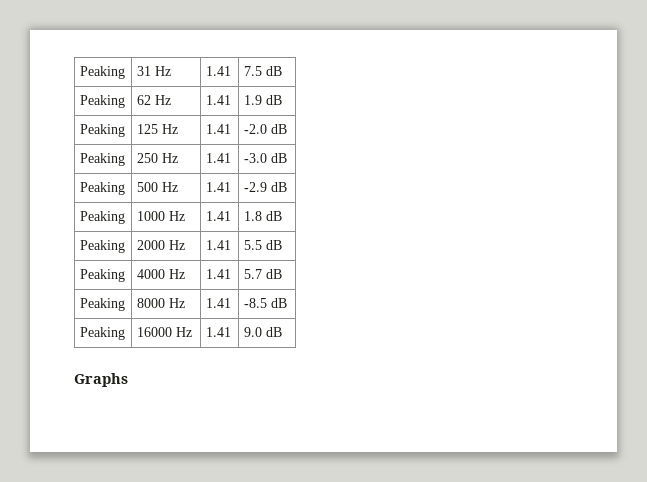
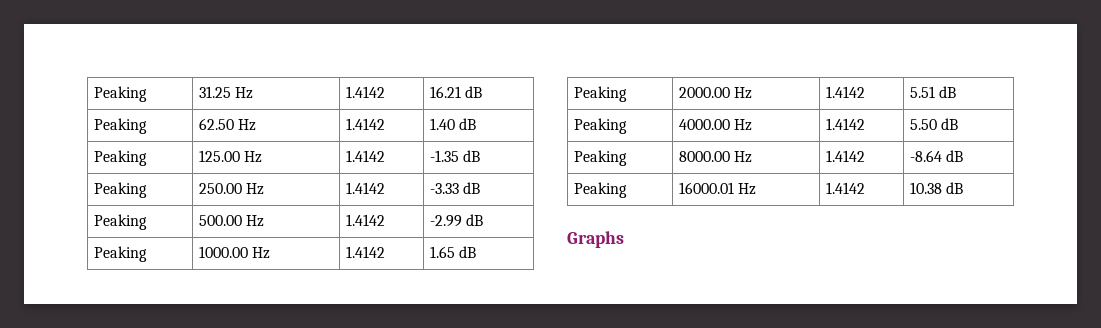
[79,66,125,79] [136,66,171,76] [205,66,231,76] [243,66,282,76] [79,95,125,108] [136,95,171,105] [205,95,231,105] [243,95,282,105] [79,124,125,137] [136,124,178,134] [205,124,231,134] [243,124,287,134] [79,153,125,166] [136,153,178,163] [205,153,231,163] [243,153,287,163] [79,182,125,195] [136,182,178,192] [205,182,231,192] [243,182,287,192] [79,211,125,224] [136,211,185,221] [205,211,231,221] [243,211,282,221] [79,240,125,253] [136,240,185,250] [205,240,231,250] [243,240,282,250] [79,269,125,282] [136,269,185,279] [205,269,231,279] [243,269,282,279] [79,298,125,311] [136,298,185,308] [205,298,231,308] [243,298,287,308] [79,327,125,340] [136,327,192,337] [205,327,231,337] [243,327,262,337] Peaking | 31 Hz | 1.41 | 7.5 dB // Peaking | 62 Hz | 1.41 | 1.9 dB // Peaking | 125 Hz | 1.41 | -2.0 dB // Peaking | 250 Hz | 1.41 | -3.0 dB // Peaking | 500 Hz | 1.41 | -2.9 dB // Peaking | 1000 Hz | 1.41 | 1.8 dB // Peaking | 2000 Hz | 1.41 | 5.5 dB // Peaking | 4000 Hz | 1.41 | 5.7 dB // Peaking | 8000 Hz | 1.41 | -8.5 dB // Peaking | 16000 Hz | 1.41 | 9.0 -> [93,86,147,102] [198,86,253,99] [345,86,385,98] [429,86,482,98] [93,118,147,134] [198,118,256,131] [345,118,385,130] [429,118,476,130] [93,150,147,166] [198,150,262,163] [345,150,385,162] [429,150,480,162] [93,182,147,198] [198,183,264,195] [345,182,385,194] [429,182,480,194] [93,214,147,230] [198,215,264,227] [345,214,385,226] [429,214,483,227] [93,246,147,262] [198,246,270,259] [345,246,385,258] [429,246,476,258] [573,86,627,102] [678,87,752,99] [825,86,865,98] [909,86,956,98] [573,118,627,134] [678,119,752,131] [825,118,865,130] [909,118,958,130] [573,150,627,166] [678,151,752,163] [825,150,865,162] [909,150,963,162] [573,182,627,198] [678,182,756,195] [825,182,865,194] [909,182,942,194] Peaking | 31.25 Hz | 1.4142 | 16.21 dB // Peaking | 62.50 Hz | 1.4142 | 1.40 dB // Peaking | 125.00 Hz | 1.4142 | -1.35 dB // Peaking | 250.00 Hz | 1.4142 | -3.33 dB // Peaking | 500.00 Hz | 1.4142 | -2.99 dB // Peaking | 1000.00 Hz | 1.4142 | 1.65 dB // Peaking | 2000.00 Hz | 1.4142 | 5.51 dB // Peaking | 4000.00 Hz | 1.4142 | 5.50 dB // Peaking | 8000.00 Hz | 1.4142 | -8.64 dB // Peaking | 16000.01 Hz | 1.4142 | 10.38

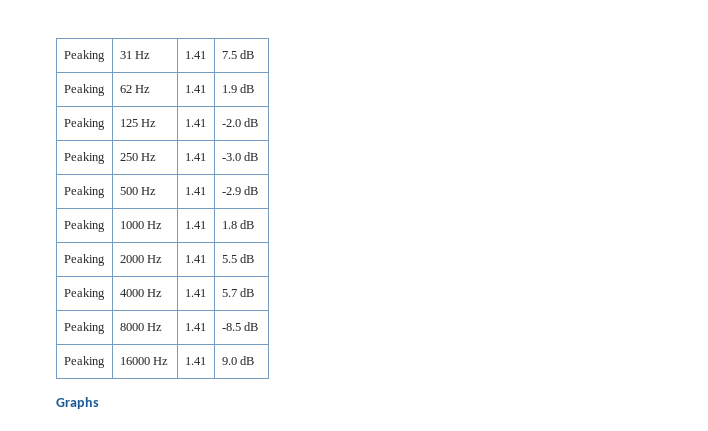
[93,86,147,102] [198,86,253,99] [345,86,385,98] [429,86,482,98] [93,118,147,134] [198,118,256,131] [345,118,385,130] [429,118,476,130] [93,150,147,166] [198,150,262,163] [345,150,385,162] [429,150,480,162] [93,182,147,198] [198,183,264,195] [345,182,385,194] [429,182,480,194] [93,214,147,230] [198,215,264,227] [345,214,385,226] [429,214,483,227] [93,246,147,262] [198,246,270,259] [345,246,385,258] [429,246,476,258] [573,86,627,102] [678,87,752,99] [825,86,865,98] [909,86,956,98] [573,118,627,134] [678,119,752,131] [825,118,865,130] [909,118,958,130] [573,150,627,166] [678,151,752,163] [825,150,865,162] [909,150,963,162] [573,182,627,198] [678,182,756,195] [825,182,865,194] [909,182,942,194] Peaking | 31.25 Hz | 1.4142 | 16.21 dB // Peaking | 62.50 Hz | 1.4142 | 1.40 dB // Peaking | 125.00 Hz | 1.4142 | -1.35 dB // Peaking | 250.00 Hz | 1.4142 | -3.33 dB // Peaking | 500.00 Hz | 1.4142 | -2.99 dB // Peaking | 1000.00 Hz | 1.4142 | 1.65 dB // Peaking | 2000.00 Hz | 1.4142 | 5.51 dB // Peaking | 4000.00 Hz | 1.4142 | 5.50 dB // Peaking | 8000.00 Hz | 1.4142 | -8.64 dB // Peaking | 16000.01 Hz | 1.4142 | 10.38 -> [63,50,105,62] [119,51,150,59] [184,51,206,59] [221,50,254,59] [63,84,105,96] [119,85,150,93] [184,85,206,93] [221,84,254,93] [63,118,105,130] [119,119,156,127] [184,119,206,127] [221,118,258,127] [63,152,105,164] [119,153,156,161] [184,153,206,161] [221,152,258,161] [63,186,105,198] [119,187,156,195] [184,187,206,195] [221,186,258,195] [63,220,105,232] [119,221,162,229] [184,221,206,229] [221,220,254,229] [63,254,105,266] [119,255,162,263] [184,255,206,263] [221,254,254,263] [63,288,105,300] [119,289,162,297] [184,289,206,297] [221,288,254,297] [63,322,105,334] [119,323,162,331] [184,323,206,331] [221,322,258,331] [63,356,105,368] [119,357,168,365] [184,357,206,365] [221,357,237,365] Peaking | 31 Hz | 1.41 | 7.5 dB // Peaking | 62 Hz | 1.41 | 1.9 dB // Peaking | 125 Hz | 1.41 | -2.0 dB // Peaking | 250 Hz | 1.41 | -3.0 dB // Peaking | 500 Hz | 1.41 | -2.9 dB // Peaking | 1000 Hz | 1.41 | 1.8 dB // Peaking | 2000 Hz | 1.41 | 5.5 dB // Peaking | 4000 Hz | 1.41 | 5.7 dB // Peaking | 8000 Hz | 1.41 | -8.5 dB // Peaking | 16000 Hz | 1.41 | 9.0

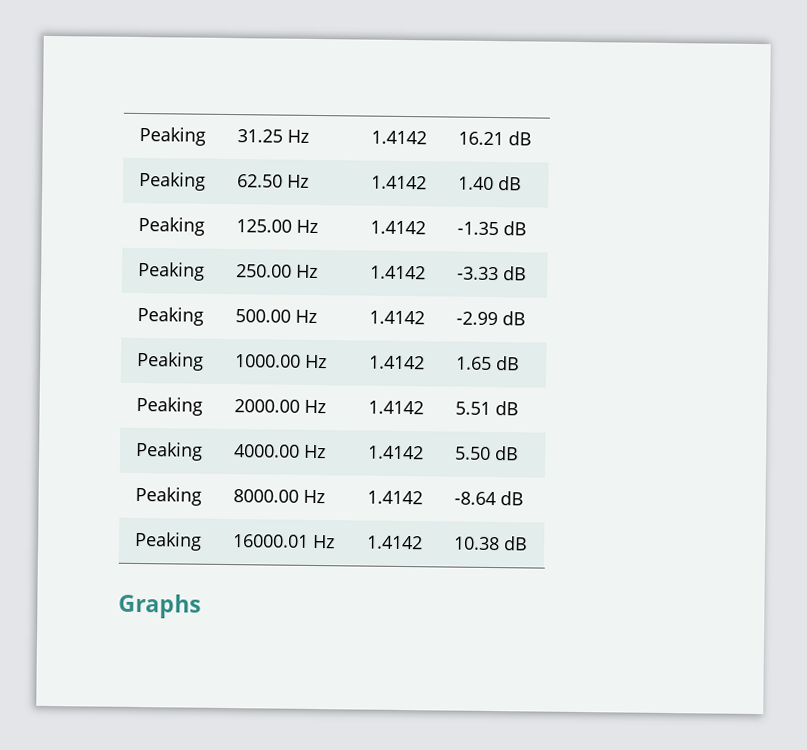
[63,50,105,62] [119,51,150,59] [184,51,206,59] [221,50,254,59] [63,84,105,96] [119,85,150,93] [184,85,206,93] [221,84,254,93] [63,118,105,130] [119,119,156,127] [184,119,206,127] [221,118,258,127] [63,152,105,164] [119,153,156,161] [184,153,206,161] [221,152,258,161] [63,186,105,198] [119,187,156,195] [184,187,206,195] [221,186,258,195] [63,220,105,232] [119,221,162,229] [184,221,206,229] [221,220,254,229] [63,254,105,266] [119,255,162,263] [184,255,206,263] [221,254,254,263] [63,288,105,300] [119,289,162,297] [184,289,206,297] [221,288,254,297] [63,322,105,334] [119,323,162,331] [184,323,206,331] [221,322,258,331] [63,356,105,368] [119,357,168,365] [184,357,206,365] [221,357,237,365] Peaking | 31 Hz | 1.41 | 7.5 dB // Peaking | 62 Hz | 1.41 | 1.9 dB // Peaking | 125 Hz | 1.41 | -2.0 dB // Peaking | 250 Hz | 1.41 | -3.0 dB // Peaking | 500 Hz | 1.41 | -2.9 dB // Peaking | 1000 Hz | 1.41 | 1.8 dB // Peaking | 2000 Hz | 1.41 | 5.5 dB // Peaking | 4000 Hz | 1.41 | 5.7 dB // Peaking | 8000 Hz | 1.41 | -8.5 dB // Peaking | 16000 Hz | 1.41 | 9.0 -> [138,126,206,146] [236,129,309,143] [370,130,427,145] [457,131,532,146] [138,171,206,191] [236,174,309,188] [370,175,427,190] [457,176,522,191] [137,216,205,236] [235,219,318,234] [369,220,426,235] [456,221,527,236] [137,261,205,281] [235,264,318,279] [369,265,426,280] [456,266,527,281] [136,306,204,326] [234,309,317,324] [368,310,425,325] [455,311,526,326] [136,351,204,371] [234,354,327,369] [368,355,425,370] [455,356,520,371] [135,396,203,416] [233,399,326,414] [367,400,424,415] [454,401,519,416] [135,441,203,461] [233,444,326,459] [367,445,424,460] [454,446,519,461] [134,486,202,506] [232,489,325,504] [366,490,423,505] [453,491,524,506] [133,531,202,551] [232,534,335,549] [366,535,423,550] [453,536,500,551] Peaking | 31.25 Hz | 1.4142 | 16.21 dB // Peaking | 62.50 Hz | 1.4142 | 1.40 dB // Peaking | 125.00 Hz | 1.4142 | -1.35 dB // Peaking | 250.00 Hz | 1.4142 | -3.33 dB // Peaking | 500.00 Hz | 1.4142 | -2.99 dB // Peaking | 1000.00 Hz | 1.4142 | 1.65 dB // Peaking | 2000.00 Hz | 1.4142 | 5.51 dB // Peaking | 4000.00 Hz | 1.4142 | 5.50 dB // Peaking | 8000.00 Hz | 1.4142 | -8.64 dB // Peaking | 16000.01 Hz | 1.4142 | 10.38

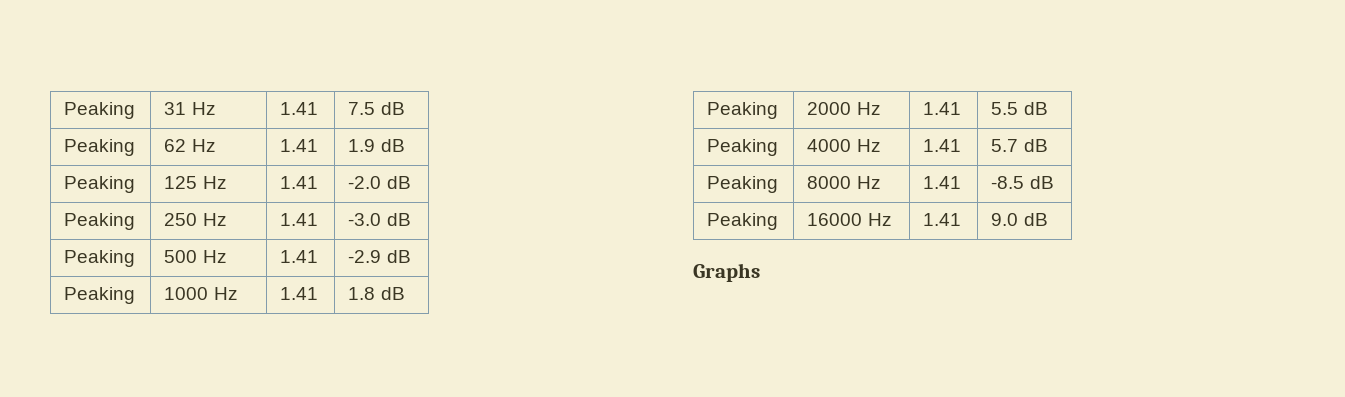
[138,126,206,146] [236,129,309,143] [370,130,427,145] [457,131,532,146] [138,171,206,191] [236,174,309,188] [370,175,427,190] [457,176,522,191] [137,216,205,236] [235,219,318,234] [369,220,426,235] [456,221,527,236] [137,261,205,281] [235,264,318,279] [369,265,426,280] [456,266,527,281] [136,306,204,326] [234,309,317,324] [368,310,425,325] [455,311,526,326] [136,351,204,371] [234,354,327,369] [368,355,425,370] [455,356,520,371] [135,396,203,416] [233,399,326,414] [367,400,424,415] [454,401,519,416] [135,441,203,461] [233,444,326,459] [367,445,424,460] [454,446,519,461] [134,486,202,506] [232,489,325,504] [366,490,423,505] [453,491,524,506] [133,531,202,551] [232,534,335,549] [366,535,423,550] [453,536,500,551] Peaking | 31.25 Hz | 1.4142 | 16.21 dB // Peaking | 62.50 Hz | 1.4142 | 1.40 dB // Peaking | 125.00 Hz | 1.4142 | -1.35 dB // Peaking | 250.00 Hz | 1.4142 | -3.33 dB // Peaking | 500.00 Hz | 1.4142 | -2.99 dB // Peaking | 1000.00 Hz | 1.4142 | 1.65 dB // Peaking | 2000.00 Hz | 1.4142 | 5.51 dB // Peaking | 4000.00 Hz | 1.4142 | 5.50 dB // Peaking | 8000.00 Hz | 1.4142 | -8.64 dB // Peaking | 16000.01 Hz | 1.4142 | 10.38 -> [64,102,136,119] [164,102,216,115] [280,102,319,115] [348,102,405,115] [64,139,136,156] [164,139,216,152] [280,139,319,152] [348,139,405,152] [64,176,136,193] [164,176,227,189] [280,176,319,189] [348,176,411,189] [64,213,136,230] [164,213,227,226] [280,213,319,226] [348,213,411,226] [64,250,136,267] [164,250,227,263] [280,250,319,263] [348,250,411,263] [64,287,136,304] [164,287,238,300] [280,287,319,300] [348,287,405,300] [707,102,779,119] [807,102,881,115] [923,102,962,115] [991,102,1048,115] [707,139,779,156] [807,139,881,152] [923,139,962,152] [991,139,1048,152] [707,176,779,193] [807,176,881,189] [923,176,962,189] [991,176,1054,189] [707,213,779,230] [807,213,892,226] [923,213,962,226] [991,213,1019,226] Peaking | 31 Hz | 1.41 | 7.5 dB // Peaking | 62 Hz | 1.41 | 1.9 dB // Peaking | 125 Hz | 1.41 | -2.0 dB // Peaking | 250 Hz | 1.41 | -3.0 dB // Peaking | 500 Hz | 1.41 | -2.9 dB // Peaking | 1000 Hz | 1.41 | 1.8 dB // Peaking | 2000 Hz | 1.41 | 5.5 dB // Peaking | 4000 Hz | 1.41 | 5.7 dB // Peaking | 8000 Hz | 1.41 | -8.5 dB // Peaking | 16000 Hz | 1.41 | 9.0

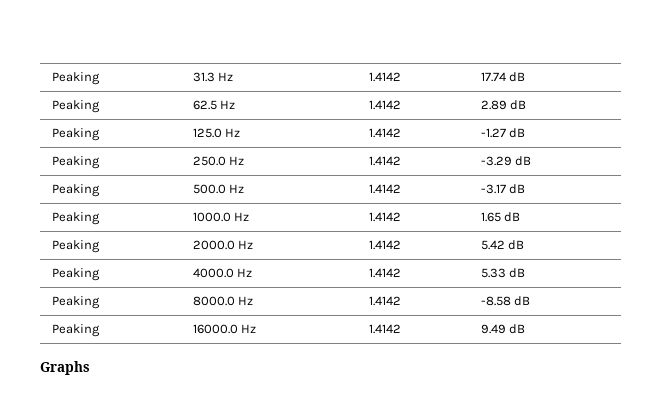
[64,102,136,119] [164,102,216,115] [280,102,319,115] [348,102,405,115] [64,139,136,156] [164,139,216,152] [280,139,319,152] [348,139,405,152] [64,176,136,193] [164,176,227,189] [280,176,319,189] [348,176,411,189] [64,213,136,230] [164,213,227,226] [280,213,319,226] [348,213,411,226] [64,250,136,267] [164,250,227,263] [280,250,319,263] [348,250,411,263] [64,287,136,304] [164,287,238,300] [280,287,319,300] [348,287,405,300] [707,102,779,119] [807,102,881,115] [923,102,962,115] [991,102,1048,115] [707,139,779,156] [807,139,881,152] [923,139,962,152] [991,139,1048,152] [707,176,779,193] [807,176,881,189] [923,176,962,189] [991,176,1054,189] [707,213,779,230] [807,213,892,226] [923,213,962,226] [991,213,1019,226] Peaking | 31 Hz | 1.41 | 7.5 dB // Peaking | 62 Hz | 1.41 | 1.9 dB // Peaking | 125 Hz | 1.41 | -2.0 dB // Peaking | 250 Hz | 1.41 | -3.0 dB // Peaking | 500 Hz | 1.41 | -2.9 dB // Peaking | 1000 Hz | 1.41 | 1.8 dB // Peaking | 2000 Hz | 1.41 | 5.5 dB // Peaking | 4000 Hz | 1.41 | 5.7 dB // Peaking | 8000 Hz | 1.41 | -8.5 dB // Peaking | 16000 Hz | 1.41 | 9.0 -> [51,72,100,85] [192,72,234,82] [368,72,401,82] [480,72,526,82] [51,100,100,113] [192,100,236,110] [368,100,401,110] [480,100,527,110] [51,128,100,141] [192,128,241,138] [368,128,401,138] [480,128,526,138] [51,156,100,169] [192,156,245,166] [368,156,401,166] [480,156,532,166] [51,184,100,197] [192,184,245,194] [368,184,401,194] [480,184,526,194] [51,212,100,225] [192,212,250,222] [368,212,401,222] [480,212,521,222] [51,240,100,253] [192,240,254,250] [368,240,401,250] [480,240,525,250] [51,268,100,281] [192,268,253,278] [368,268,401,278] [480,268,526,278] [51,296,100,309] [192,296,254,306] [368,296,401,306] [480,296,531,306] [51,324,100,337] [192,324,257,334] [368,324,401,334] [480,324,506,334] Peaking | 31.3 Hz | 1.4142 | 17.74 dB // Peaking | 62.5 Hz | 1.4142 | 2.89 dB // Peaking | 125.0 Hz | 1.4142 | -1.27 dB // Peaking | 250.0 Hz | 1.4142 | -3.29 dB // Peaking | 500.0 Hz | 1.4142 | -3.17 dB // Peaking | 1000.0 Hz | 1.4142 | 1.65 dB // Peaking | 2000.0 Hz | 1.4142 | 5.42 dB // Peaking | 4000.0 Hz | 1.4142 | 5.33 dB // Peaking | 8000.0 Hz | 1.4142 | -8.58 dB // Peaking | 16000.0 Hz | 1.4142 | 9.49

